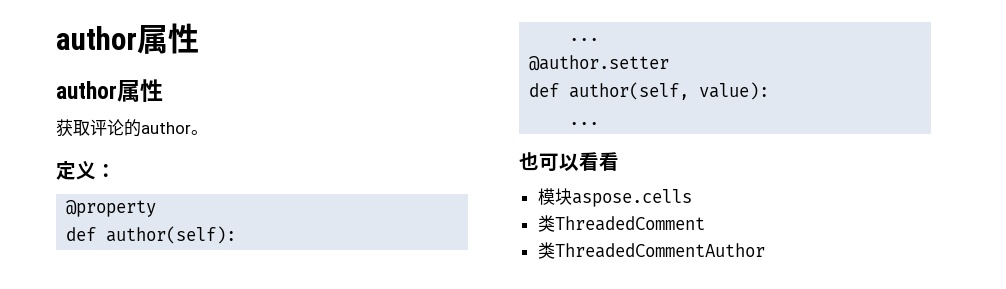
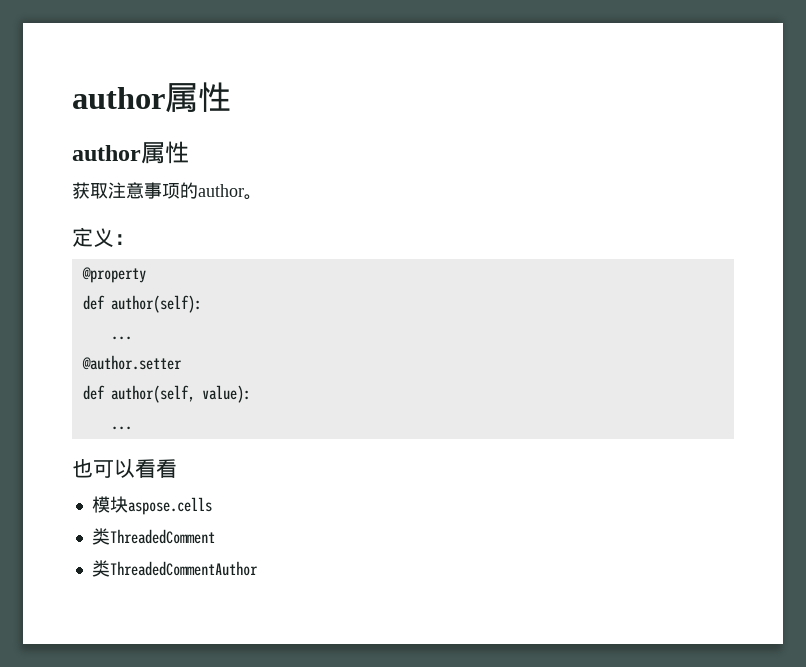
[90,119,124,136] 评论 -> [108,182,180,199] 注意事项

